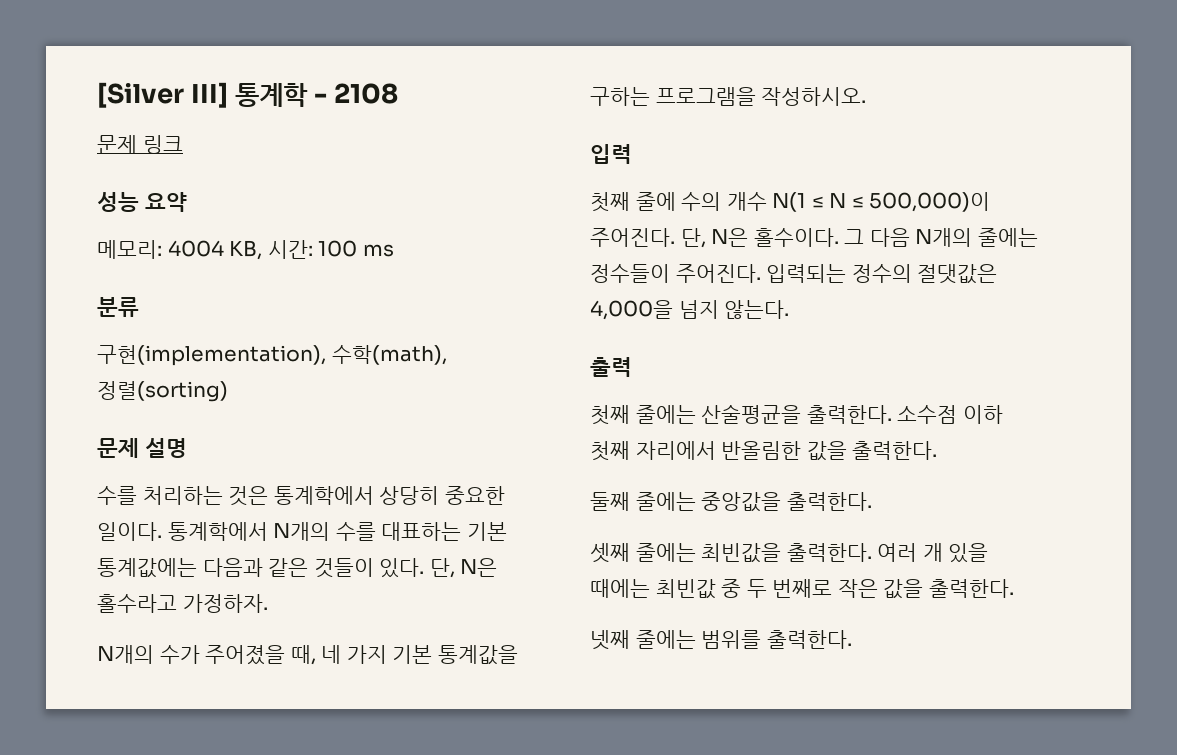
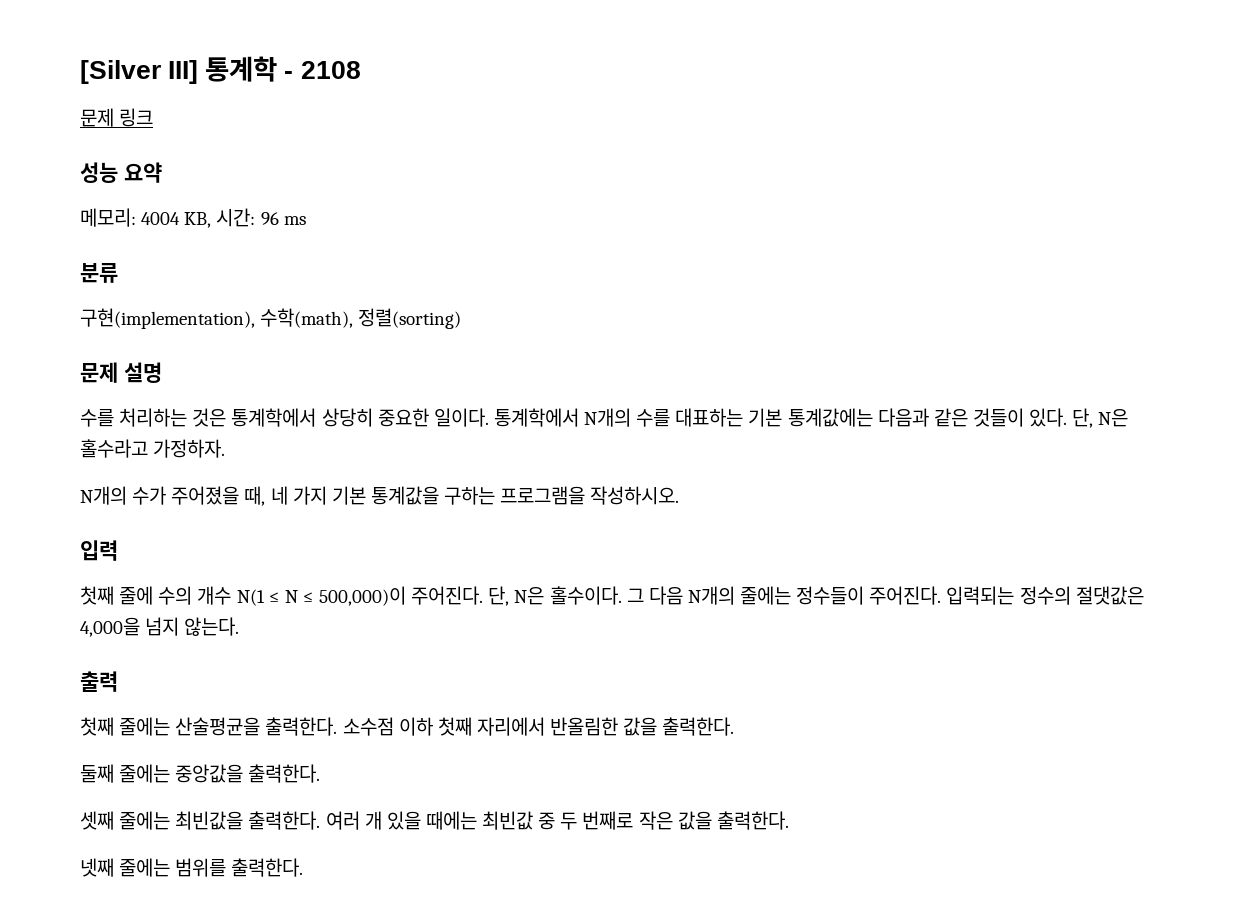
[318,240,358,257] 100 -> [260,212,279,225] 96

